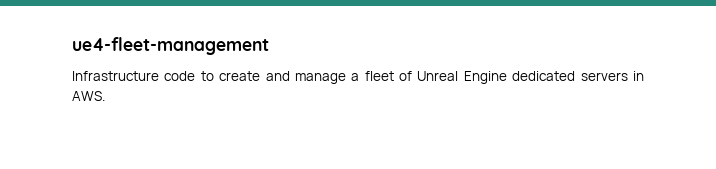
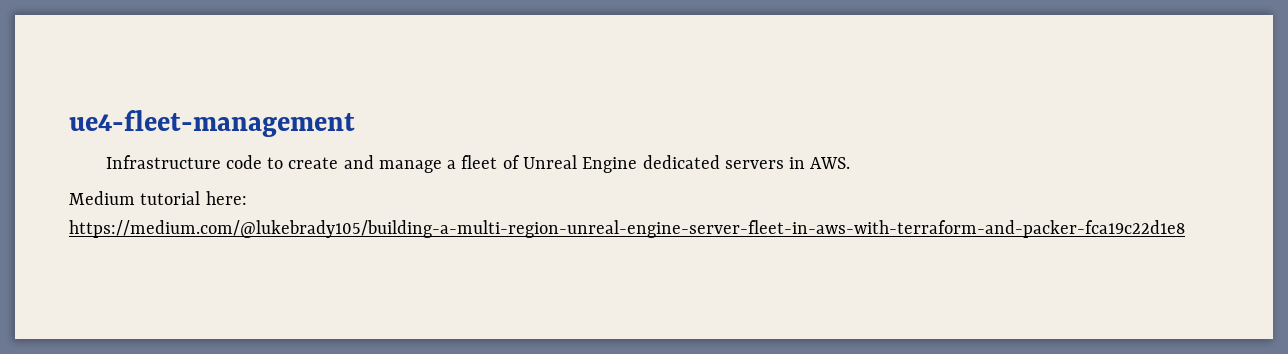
(105, 96) none -> [69,191,247,205] [69,220,1185,238] // Medium tutorial here: https://medium.com/@lukebrady105/building-a-multi-region-unreal-engine-server-fleet-in-aws-with-terraform-and-packer-fca19c22d1e8

